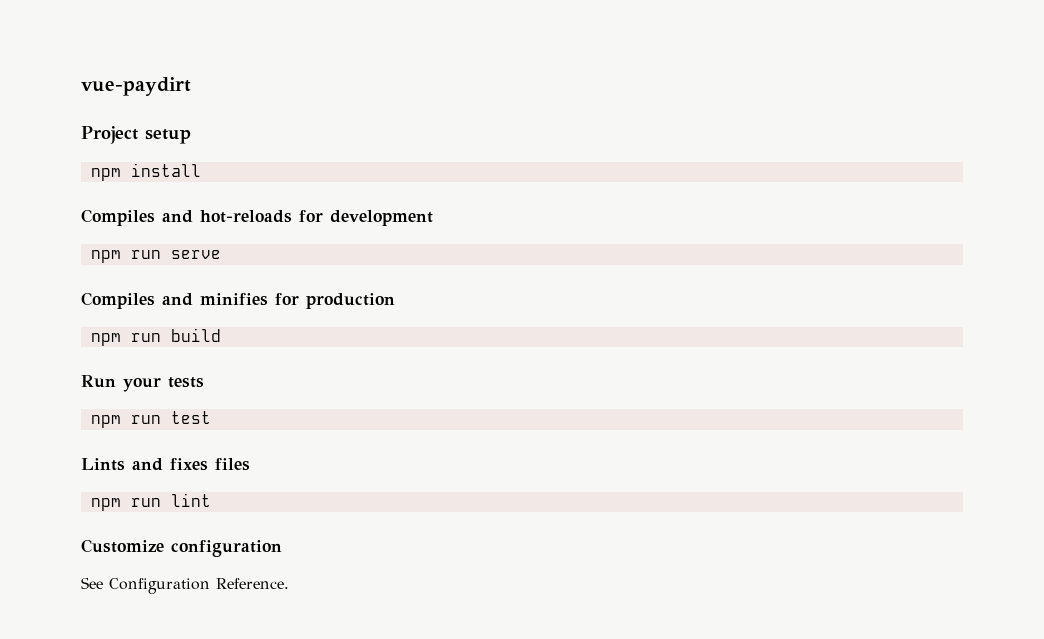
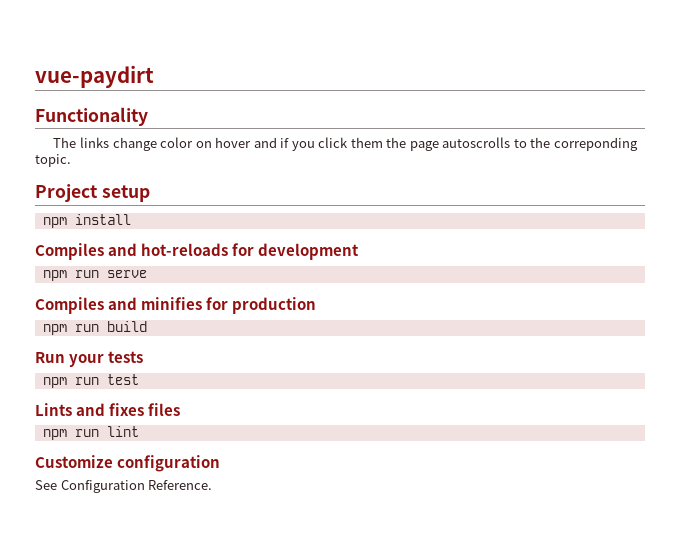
(191, 86) none -> [35,107,148,126] [53,137,638,151] [35,154,71,167] // Functionality // The links change color on hover and if you click them the page autoscrolls to the correponding topic.

